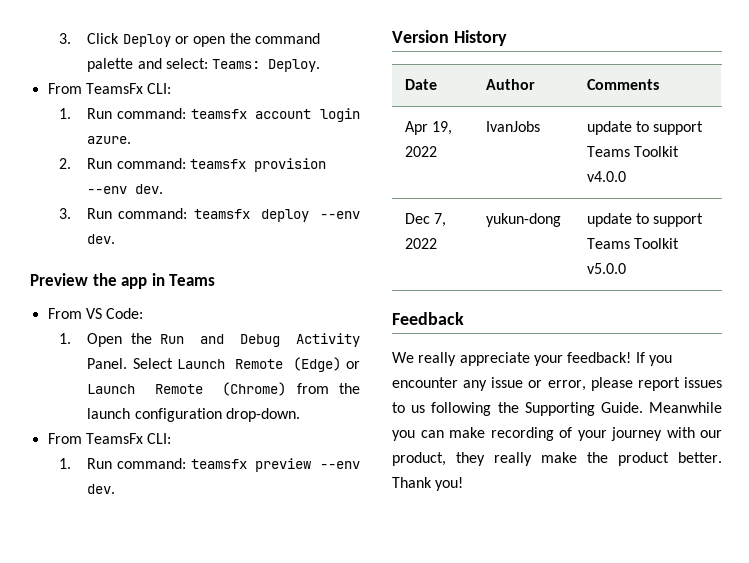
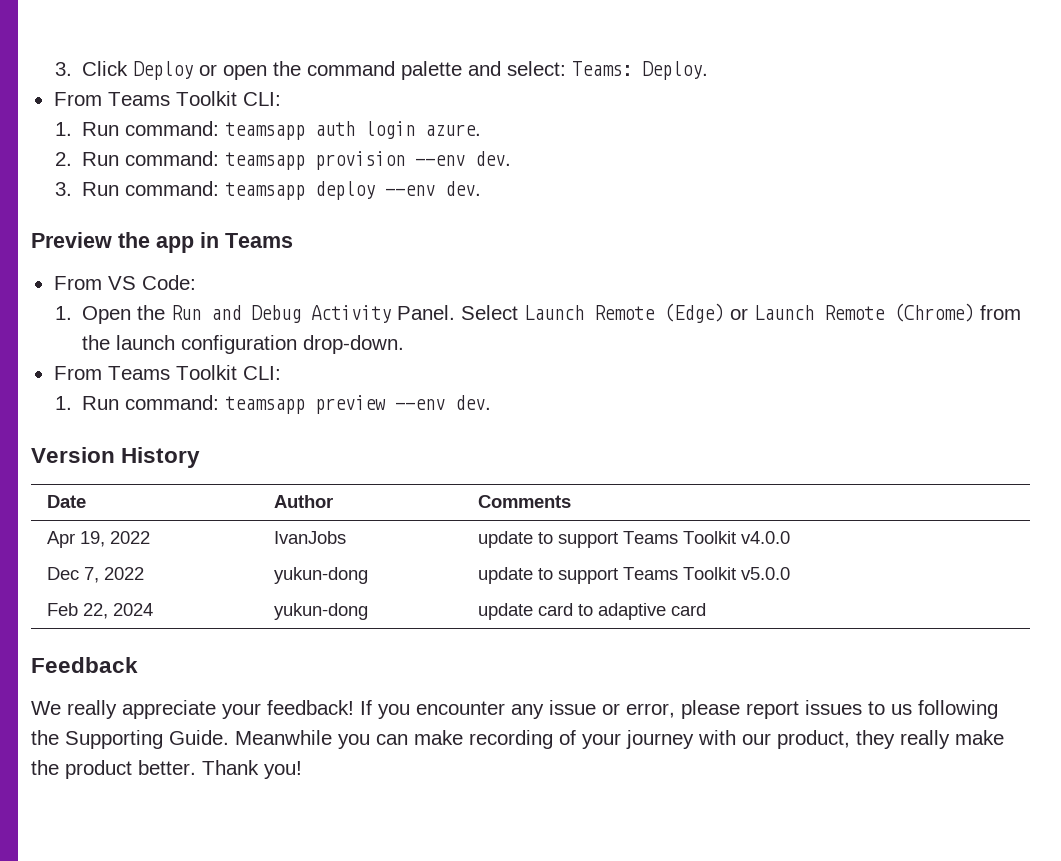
[85,83,172,94] [58,108,312,119] TeamsFx CLI: // 1. Run command: teamsfx account -> [107,91,281,106] [55,121,356,140] Teams Toolkit CLI: // 1. Run command: teamsapp auth
[190,159,247,169] teamsfx -> [225,152,306,170] teamsapp
[193,209,250,219] teamsfx -> [225,182,306,200] teamsapp
[85,433,172,444] [58,458,247,469] TeamsFx CLI: // 1. Run command: teamsfx -> [107,365,281,380] [55,395,306,414] Teams Toolkit CLI: // 1. Run command: teamsapp
(626, 268) none -> [46,603,153,619] [273,603,368,620] [477,603,706,620] // Feb 22, 2024 | yukun-dong | update card to adaptive card

